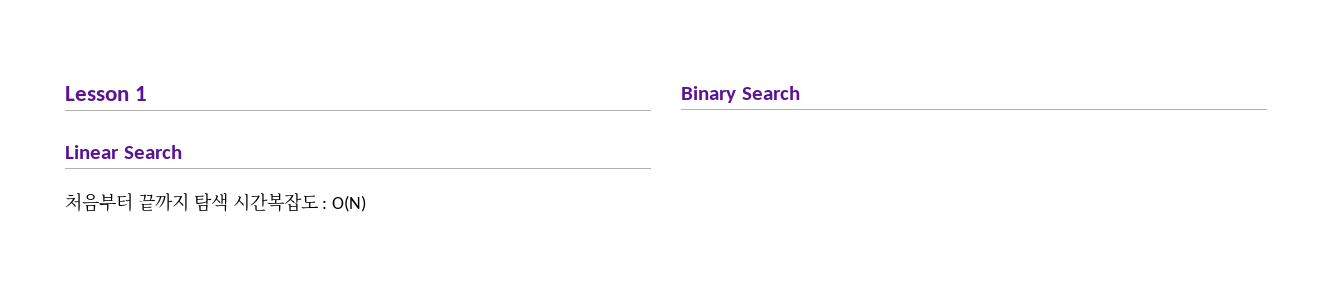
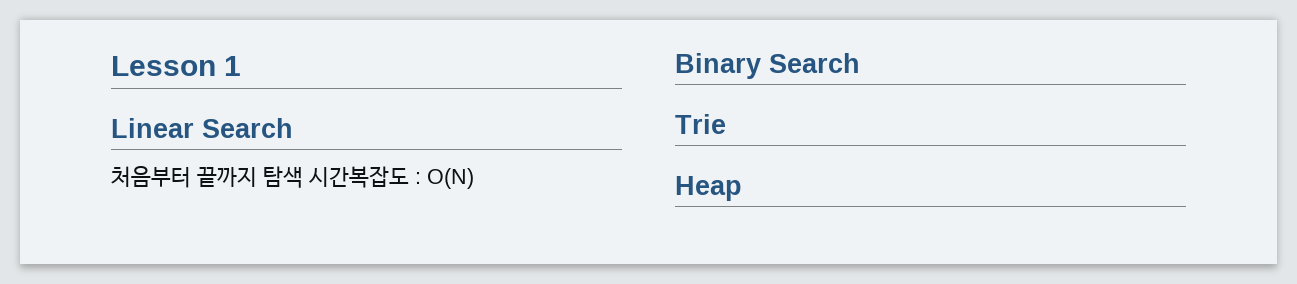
(800, 93) none -> [675,114,726,134] [675,176,742,201] // Trie // Heap

